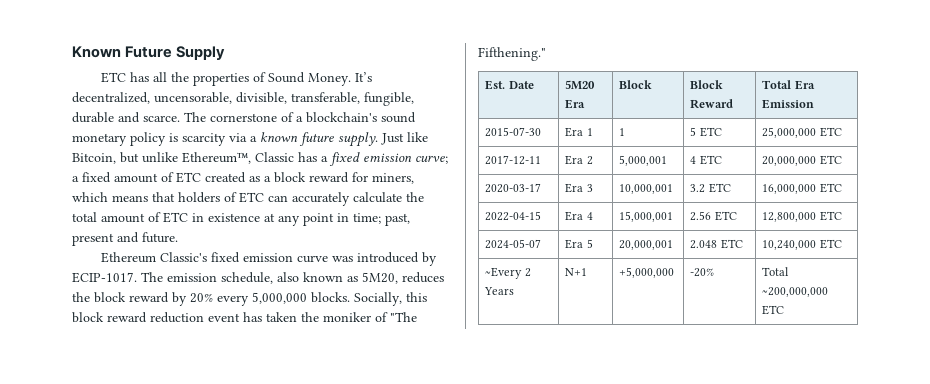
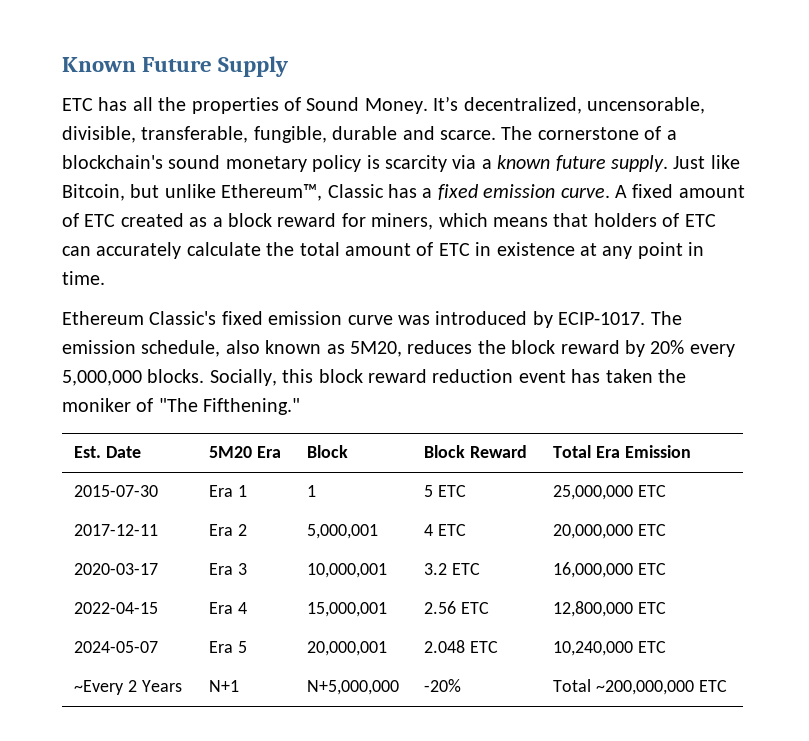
[415,155,448,164] [72,176,79,182] curve; a -> [560,185,627,198] curve. A
[353,213,410,226] [72,232,178,246] time; past, present and future. -> [62,271,105,285] time.
[619,267,675,278] +5,000,000 -> [306,680,399,695] N+5,000,000

